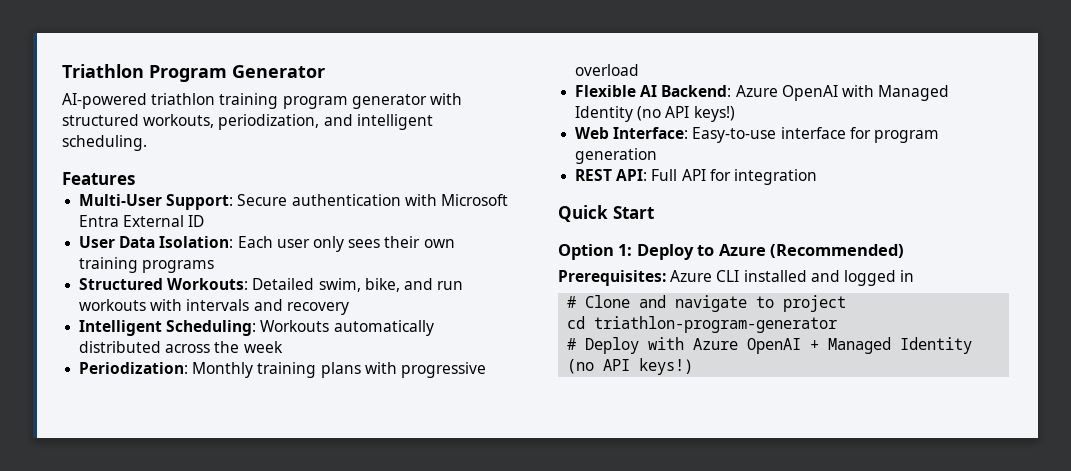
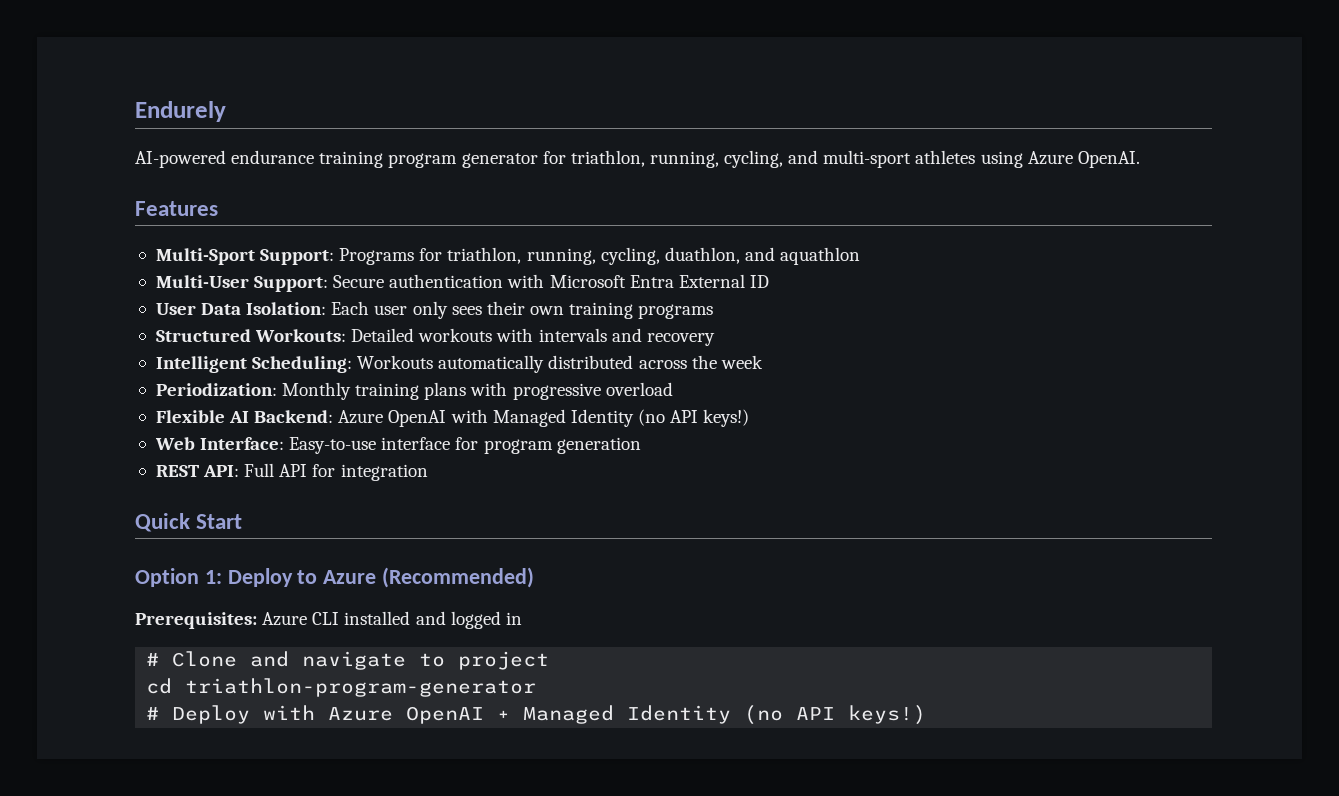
[62,64,325,82] Triathlon Program Generator -> [135,101,226,122] Endurely
[151,93,216,105] triathlon -> [231,150,315,164] endurance
[429,93,462,105] [62,114,433,130] [62,135,147,151] [62,172,135,185] with structured workouts, periodization, and intelligent scheduling. // Features -> [542,150,1140,168] [135,201,218,216] [155,247,861,265] for triathlon, running, cycling, and multi-sport athletes using Azure OpenAI. // Features // Multi-Sport Support: Programs for triathlon, running, cycling, duathlon, and aquathlon
[318,278,464,292] swim, bike, and run -> (415, 335) none

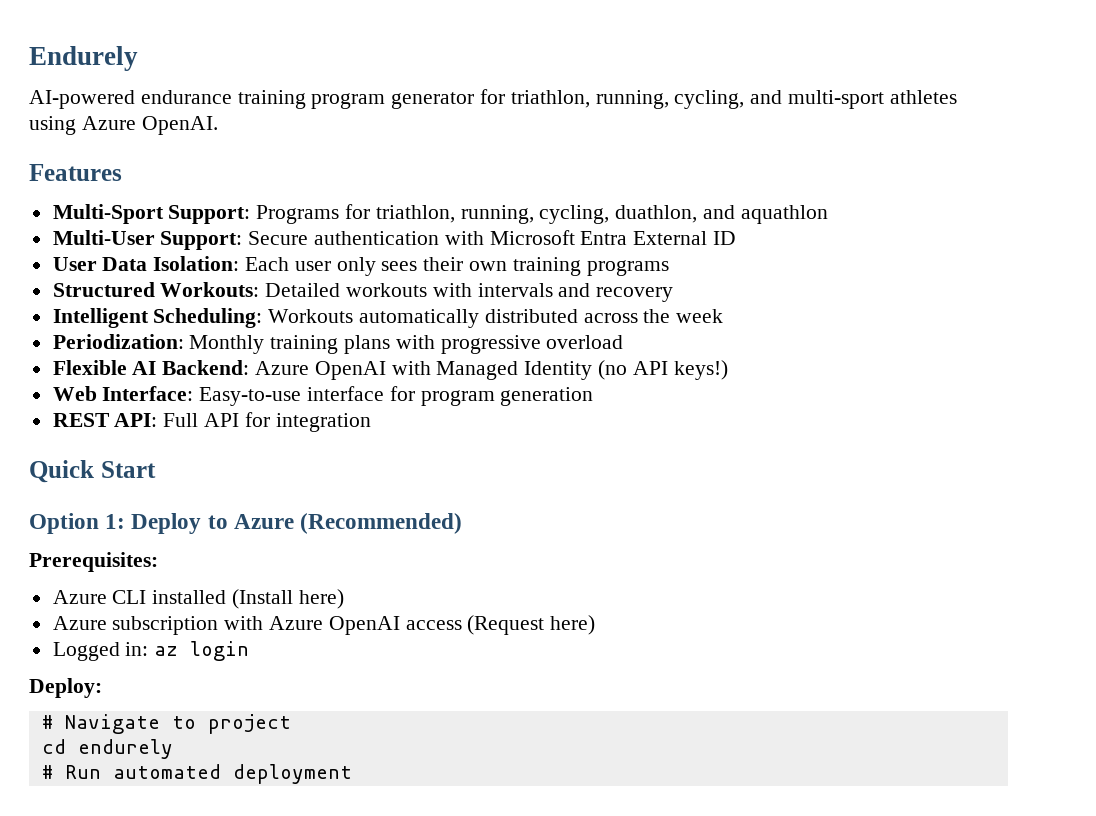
(257, 620) none -> (158, 562) //
[415,611,522,629] [146,651,407,670] and logged in // # Clone and navigate -> [232,589,344,609] [52,615,596,635] [52,641,250,661] [29,678,102,698] [41,714,160,734] (Install here) // Azure subscription with Azure OpenAI access (Request here) // Logged in: az login // Deploy: // # Navigate
[185,678,537,697] [146,705,927,725] triathlon-program-generator // # Deploy with Azure OpenAI + Managed Identity (no API keys!) -> [77,739,173,759] [41,764,352,784] endurely // # Run automated deployment

